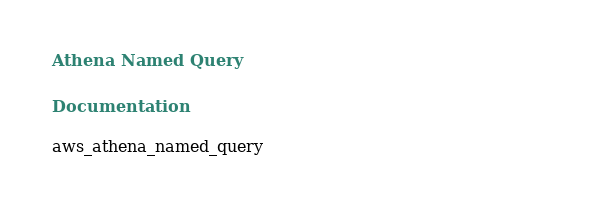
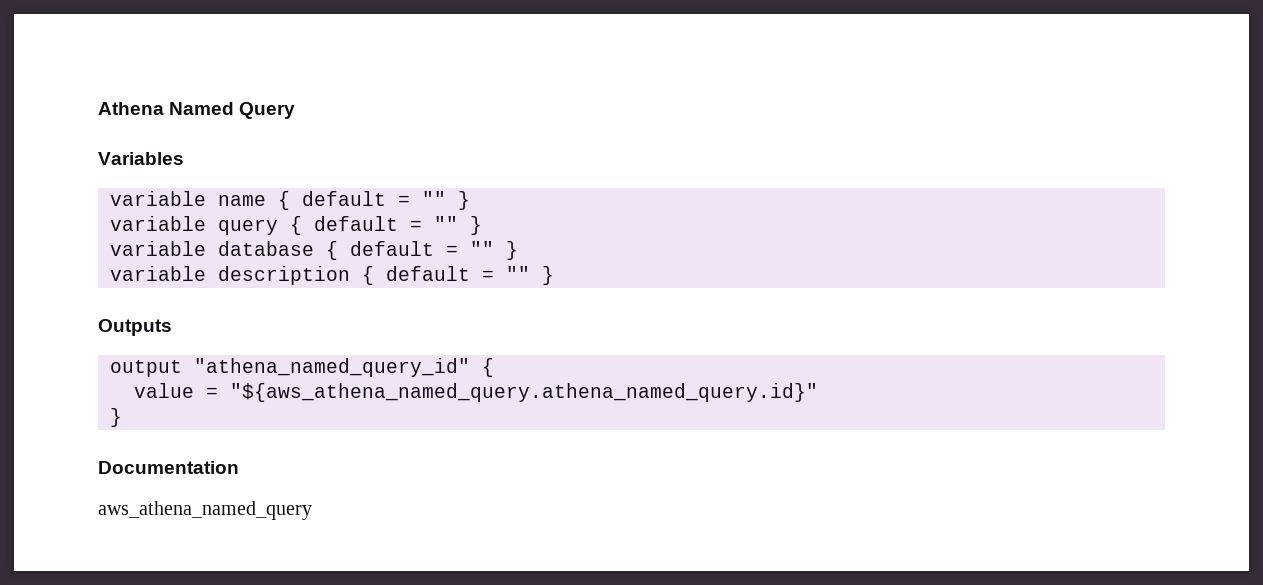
(244, 61) none -> [98,152,184,165] [110,191,470,210] [110,216,482,235] [110,241,518,260] [110,266,554,285] [98,319,172,336] [110,358,494,377] [134,383,818,402] [110,408,122,427] // Variables // variable name { default = "" } // variable query { default = "" } // variable database { default = "" } // variable description { default = "" } // Outputs // output "athena_named_query_id" { // value = "${aws_athena_named_query.athena_named_query.id}" // }

